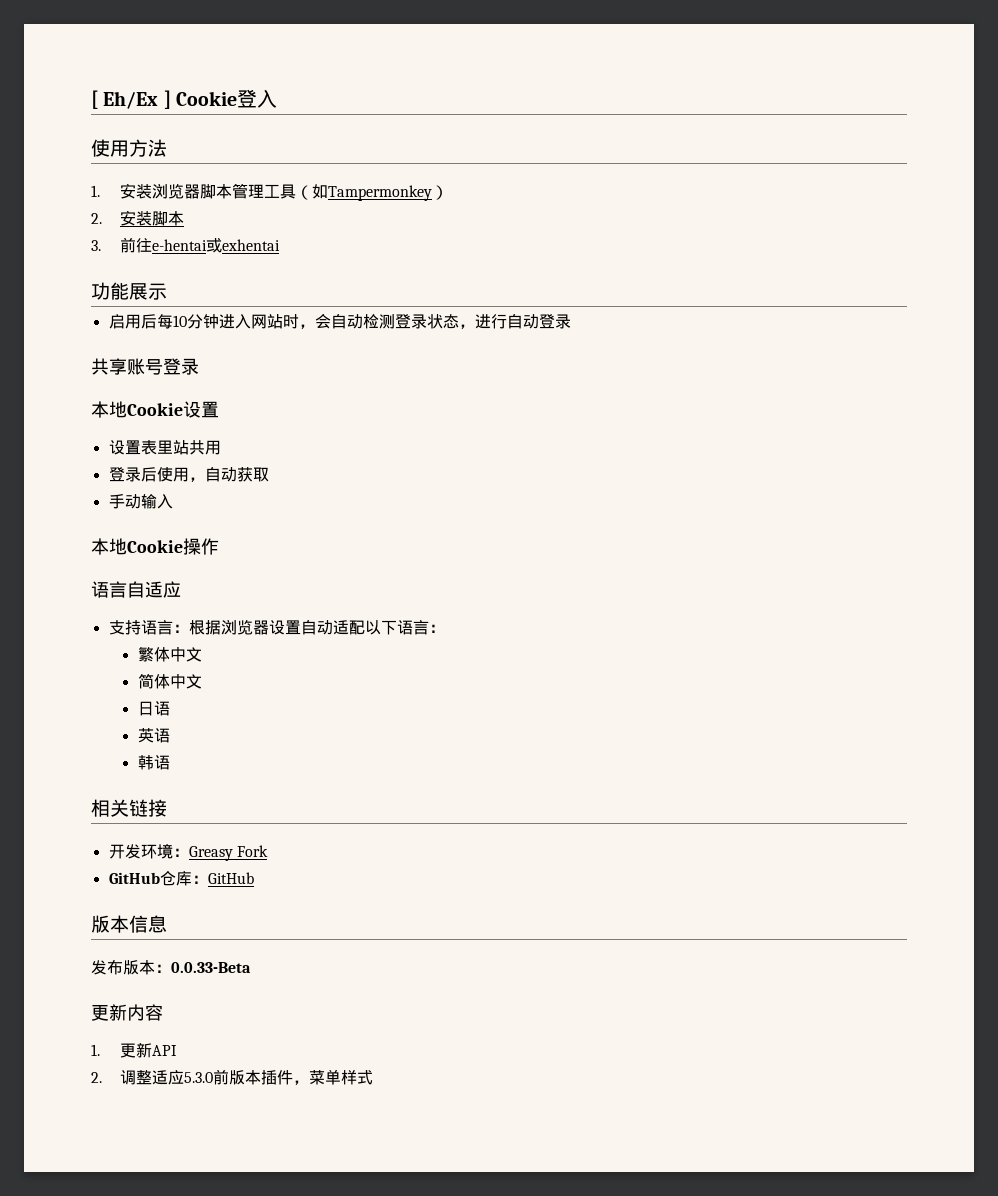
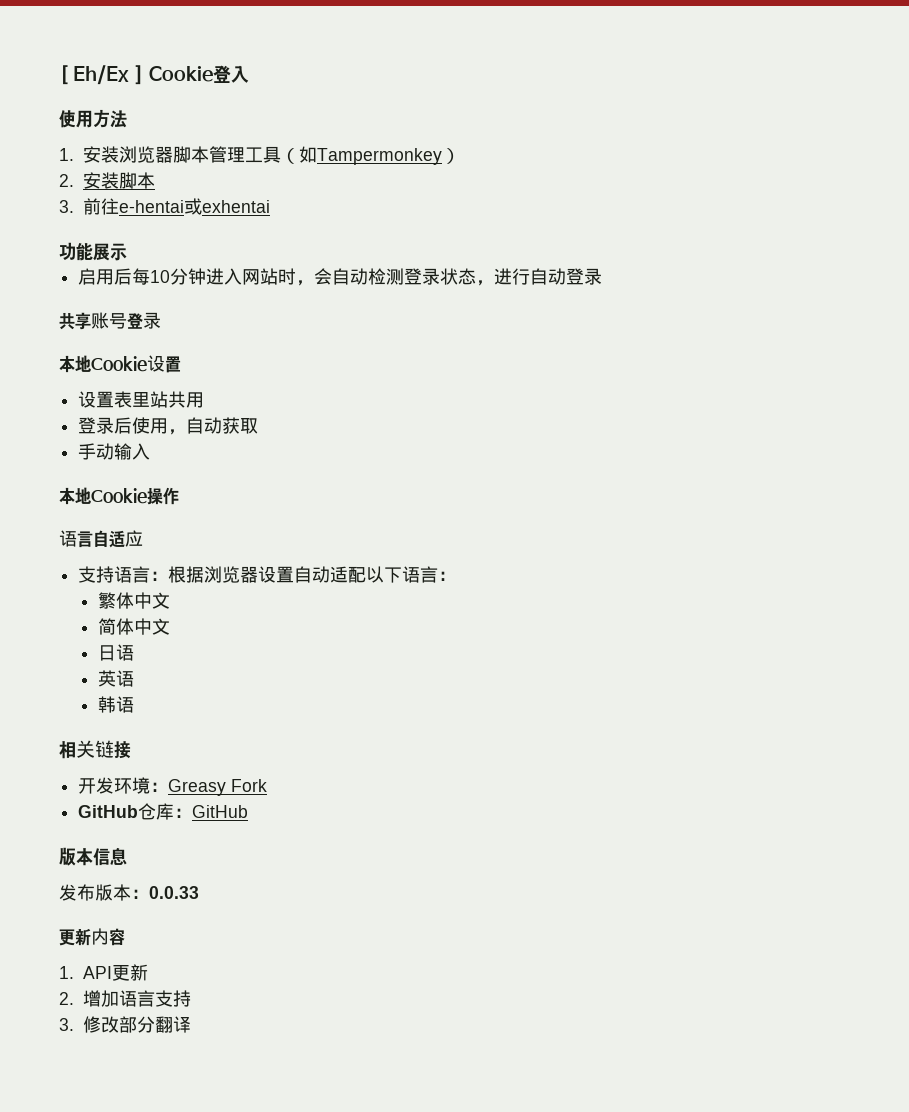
[171,962,251,973] 0.0.33-Beta -> [149,886,199,899] 0.0.33
[120,1042,178,1058] [91,1069,374,1085] 更新API // 2.调整适应5.3.0前版本插件，菜单样式 -> [82,964,148,981] [59,990,191,1007] [59,1016,191,1033] API更新 // 2.增加语言支持 // 3.修改部分翻译

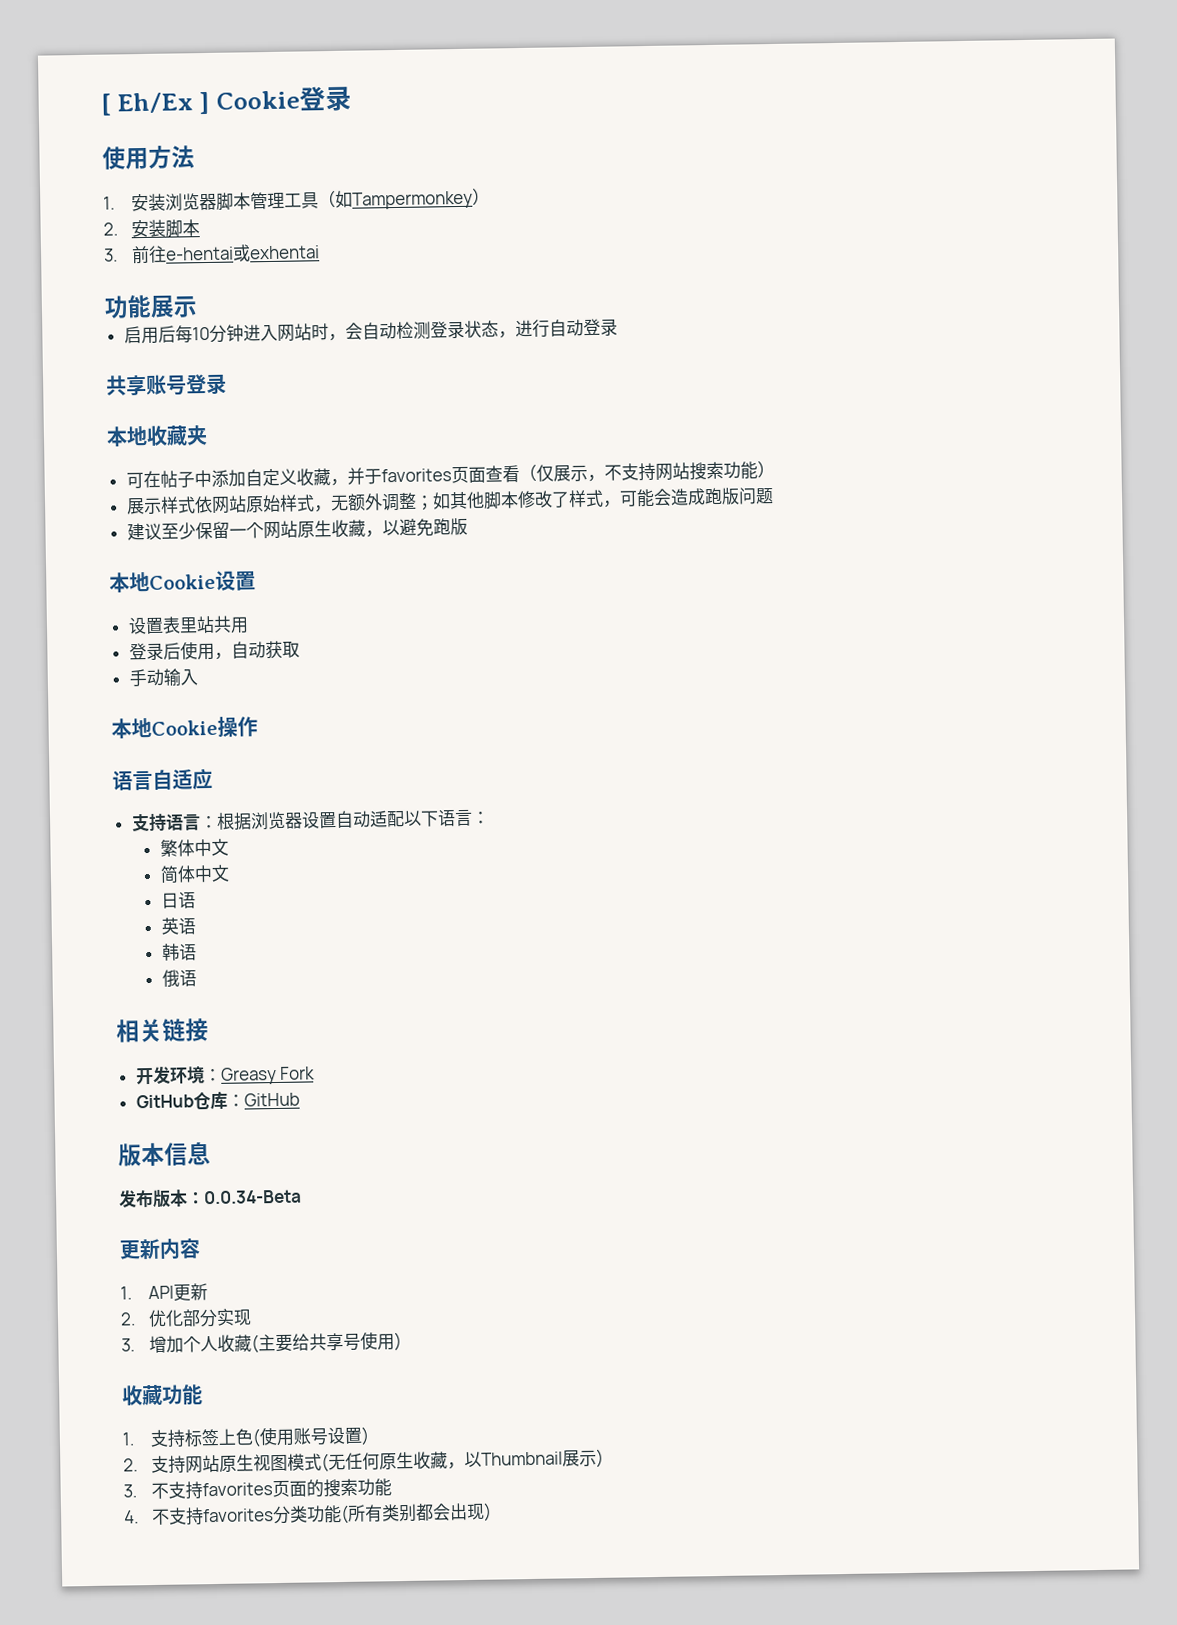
[230,65,249,83] 入 -> [324,86,352,112] 录
(161, 320) none -> [106,425,208,447] [125,461,775,489] [125,487,774,515] [126,517,468,541] // 本地收藏夹 // 可在帖子中添加自定义收藏，并于favorites页面查看（仅展示，不支持网站搜索功能） // 展示样式依网站原始样式，无额外调整；如其他脚本修改了样式，可能会造成跑版问题 // 建议至少保留一个网站原生收藏，以避免跑版
(134, 704) none -> [161,969,197,988] // 俄语
[149,886,199,899] 0.0.33 -> [203,1189,302,1205] 0.0.34-Beta
[82,990,191,1007] [59,1016,191,1033] 增加语言支持 // 3.修改部分翻译 -> [147,1308,252,1328] [121,1331,402,1354] [122,1384,203,1406] [122,1426,370,1448] [123,1448,604,1474] [123,1478,392,1500] [124,1502,492,1526] 优化部分实现 // 3.增加个人收藏(主要给共享号使用) // 收藏功能 // 1.支持标签上色(使用账号设置) // 2.支持网站原生视图模式(无任何原生收藏，以Thumbnail展示) // 3.不支持favorites页面的搜索功能 // 4.不支持favorites分类功能(所有类别都会出现)

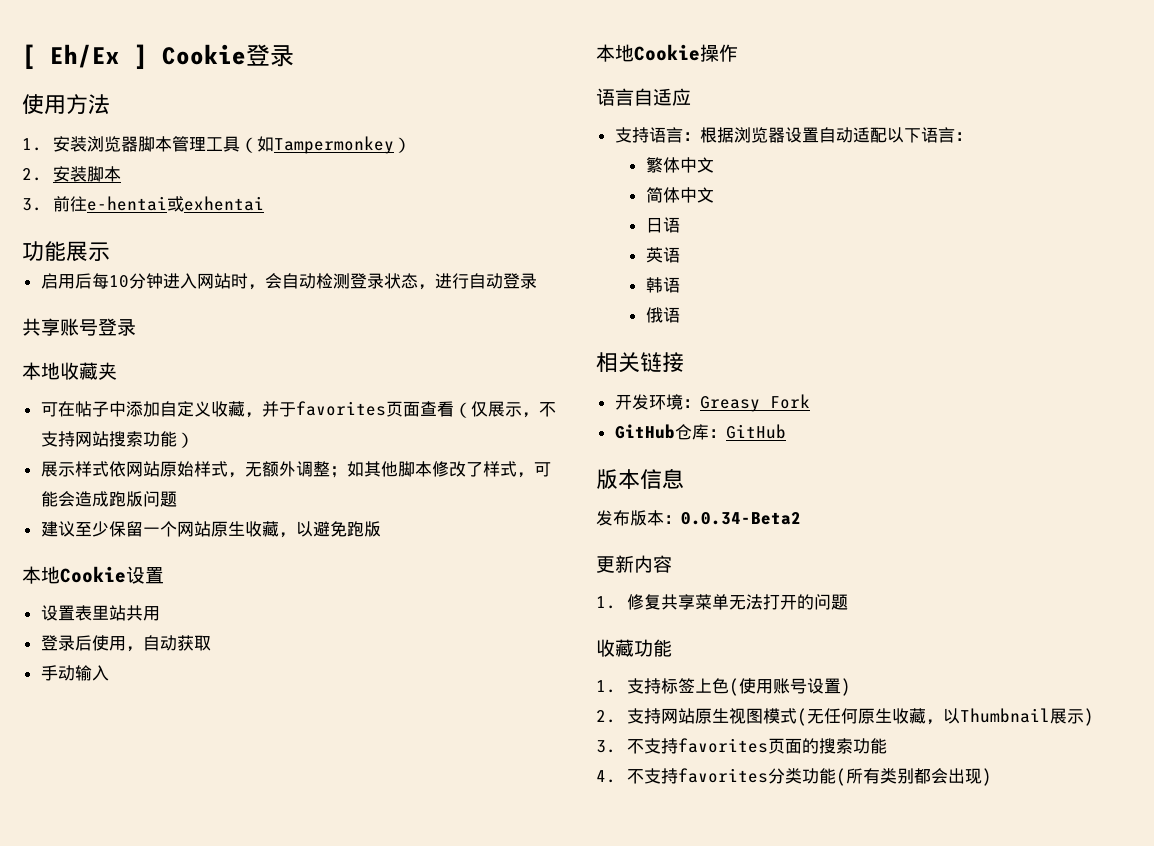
[203,1189,302,1205] 0.0.34-Beta -> [681,512,801,525] 0.0.34-Beta2
[147,1283,208,1302] [120,1308,252,1328] [121,1331,402,1354] API更新 // 2.优化部分实现 // 3.增加个人收藏(主要给共享号使用) -> [626,594,848,610] 修复共享菜单无法打开的问题

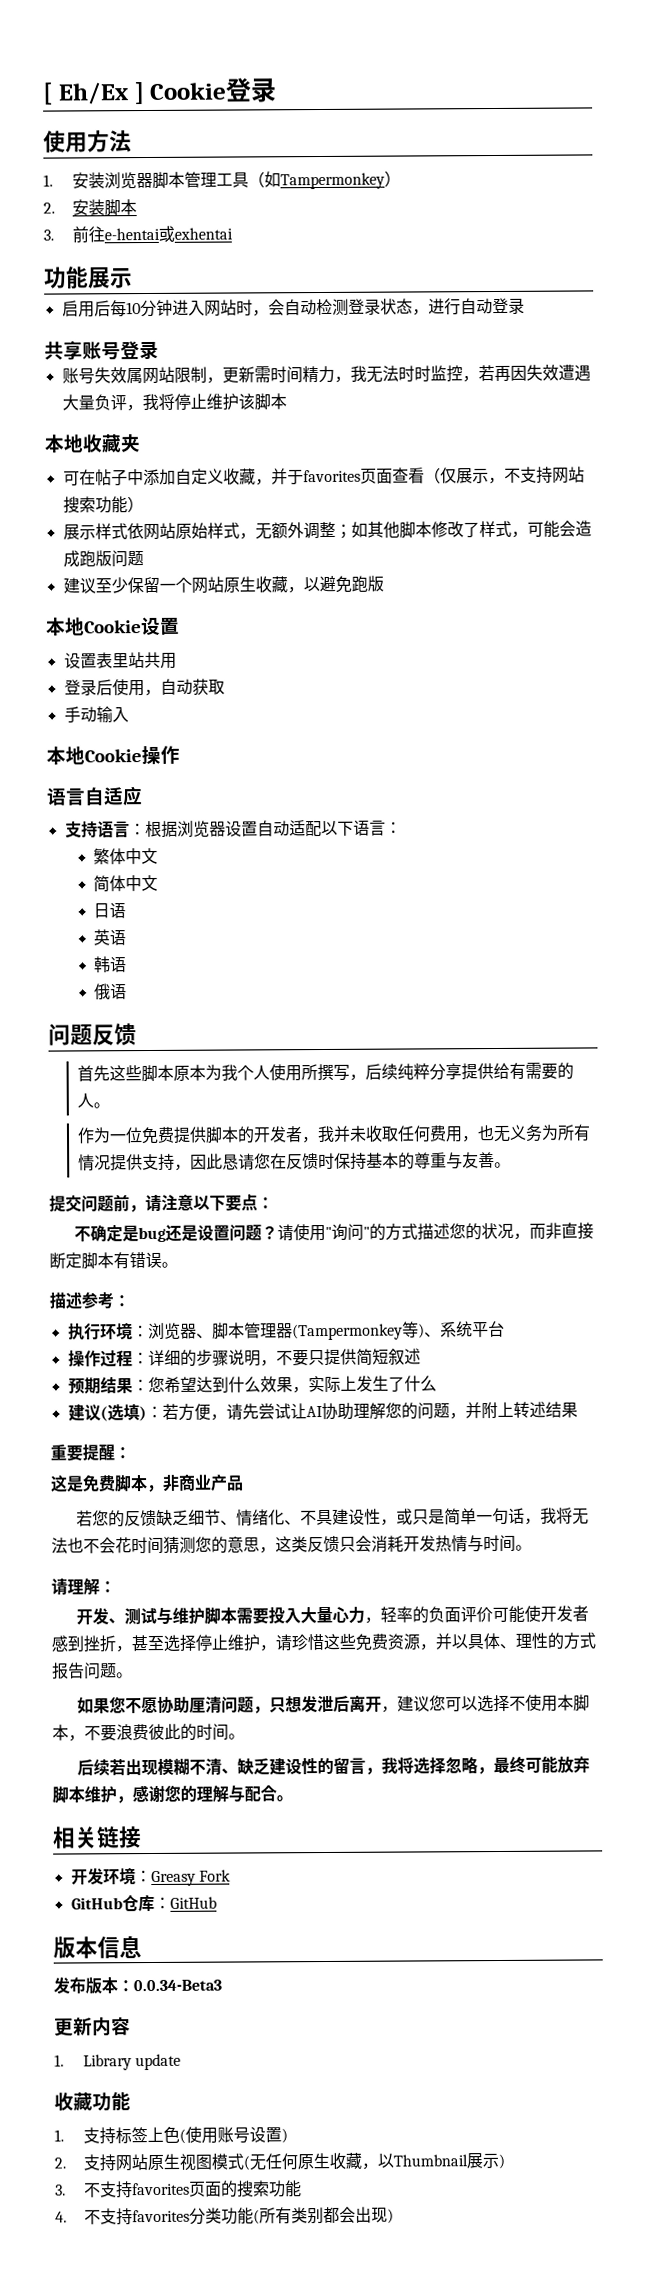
(136, 327) none -> [61,364,591,385] [61,393,287,412] // 账号失效属网站限制，更新需时间精力，我无法时时监控，若再因失效遭遇大量负评，我将停止维护该脚本
(680, 315) none -> [48,1023,137,1046] [76,1062,574,1083] [76,1093,110,1109] [76,1124,591,1145] [77,1152,511,1172] [49,1193,274,1213] [73,1222,594,1243] [49,1251,178,1270] [49,1292,130,1310] [67,1320,505,1341] [67,1348,421,1368] [67,1375,437,1395] [67,1401,578,1422] [50,1444,131,1462] [50,1474,244,1493] [75,1507,589,1528] [51,1534,532,1555] [51,1577,116,1596] [75,1605,589,1626] [51,1632,596,1653] [52,1662,133,1680] [76,1694,590,1714] [52,1723,245,1742] [76,1755,590,1777] [52,1785,293,1804] // 问题反馈 // 首先这些脚本原本为我个人使用所撰写，后续纯粹分享提供给有需要的人。 // 作为一位免费提供脚本的开发者，我并未收取任何费用，也无义务为所有情况提供支持，因此恳请您在反馈时保持基本的尊重与友善。 // 提交问题前，请注意以下要点： // 不确定是bug还是设置问题？请使用"询问"的方式描述您的状况，而非直接断定脚本有错误。 // 描述参考： // 执行环境：浏览器、脚本管理器(Tampermonkey等)、系统平台 // 操作过程：详细的步骤说明，不要只提供简短叙述 // 预期结果：您希望达到什么效果，实际上发生了什么 // 建议(选填)：若方便，请先尝试让AI协助理解您的问题，并附上转述结果 // 重要提醒： // 这是免费脚本，非商业产品 // 若您的反馈缺乏细节、情绪化、不具建设性，或只是简单一句话，我将无法也不会花时间猜测您的意思，这类反馈只会消耗开发热情与时间。 // 请理解： // 开发、测试与维护脚本需要投入大量心力，轻率的负面评价可能使开发者感到挫折，甚至选择停止维护，请珍惜这些免费资源，并以具体、理性的方式报告问题。 // 如果您不愿协助厘清问题，只想发泄后离开，建议您可以选择不使用本脚本，不要浪费彼此的时间。 // 后续若出现模糊不清、缺乏建设性的留言，我将选择忽略，最终可能放弃脚本维护，感谢您的理解与配合。
[681,512,801,525] 0.0.34-Beta2 -> [133,1979,222,1992] 0.0.34-Beta3
[626,594,848,610] 修复共享菜单无法打开的问题 -> [82,2053,182,2071] Library update

